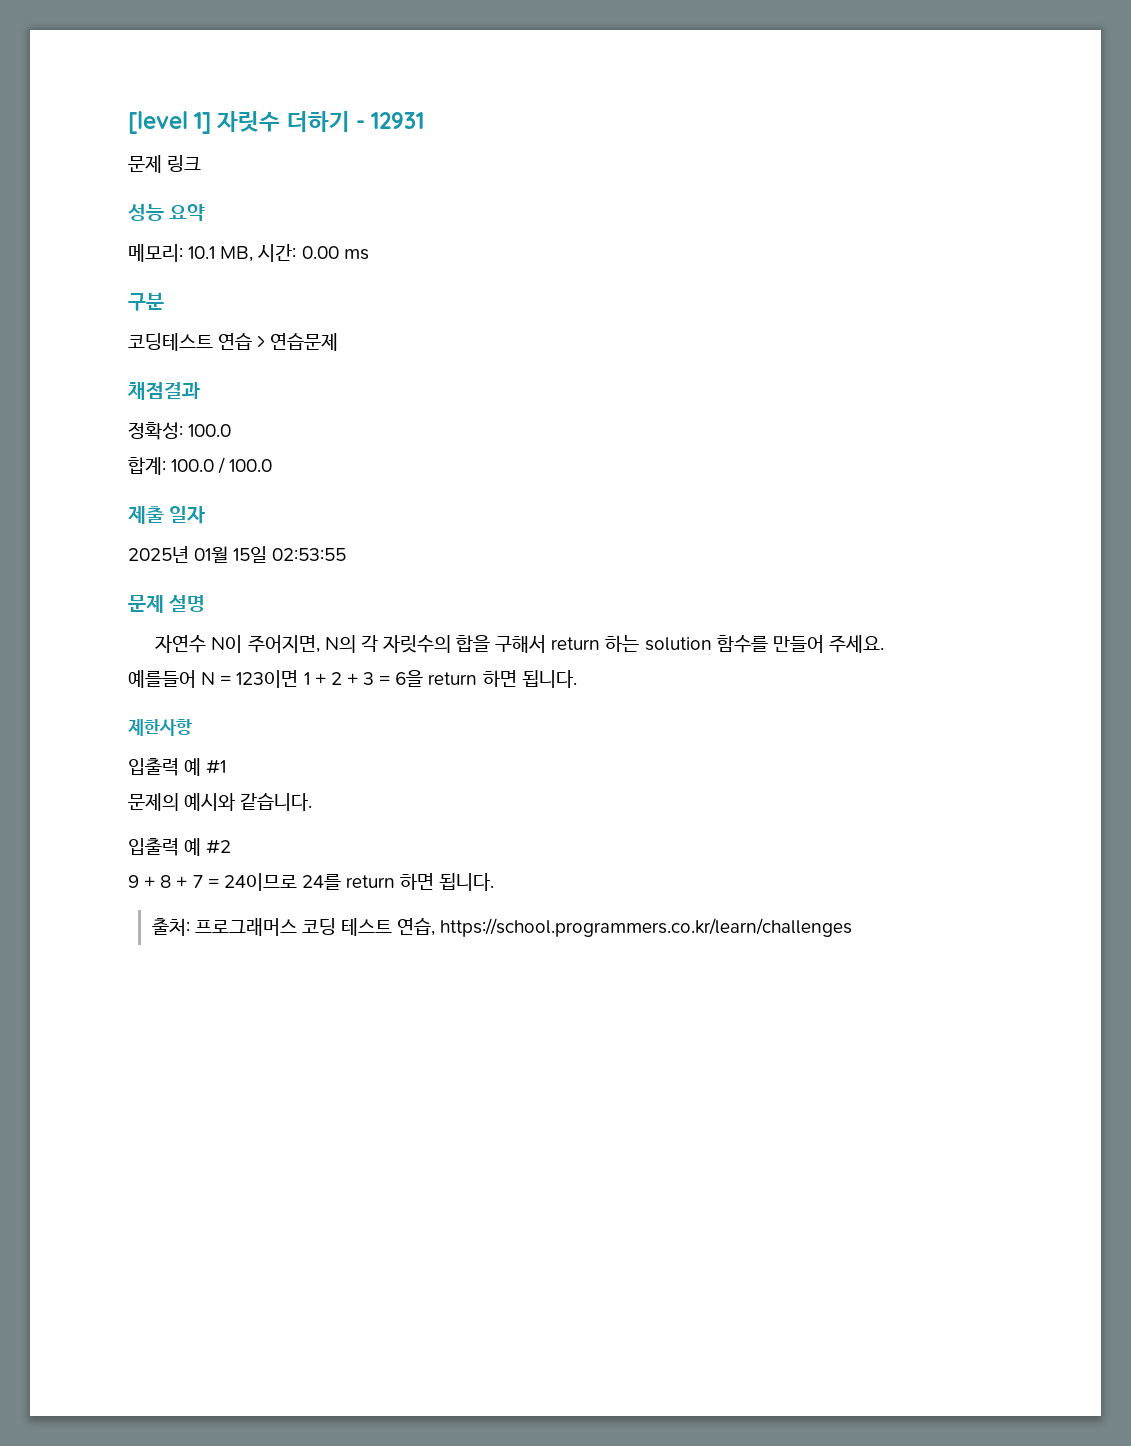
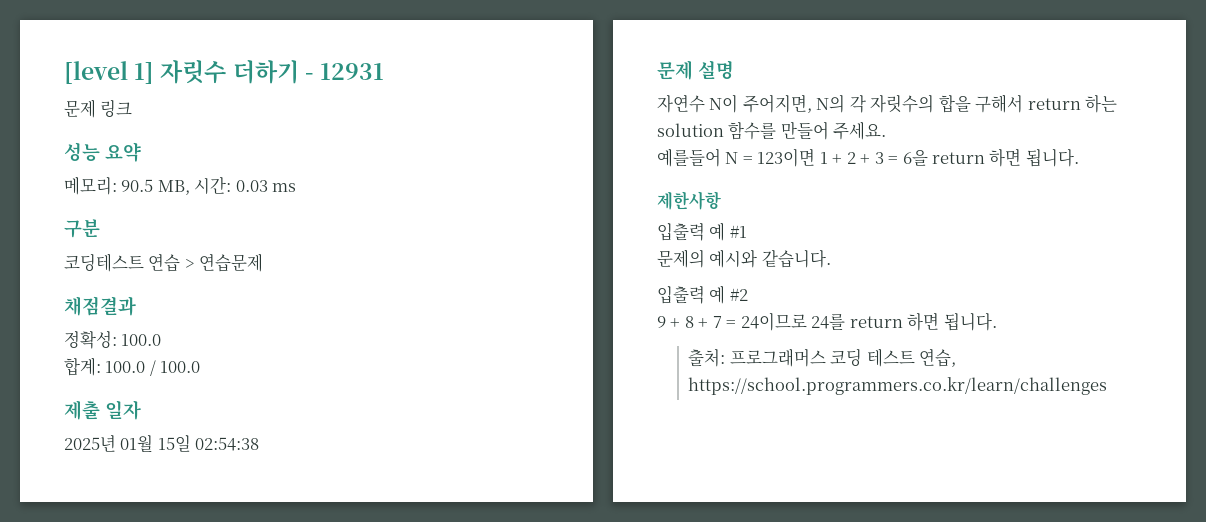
[188,246,216,259] 10.1 -> [121,179,154,192] 90.5
[301,246,339,259] 0.00 -> [235,180,268,192] 0.03
[272,548,347,561] 02:53:55 -> [195,437,260,451] 02:54:38

